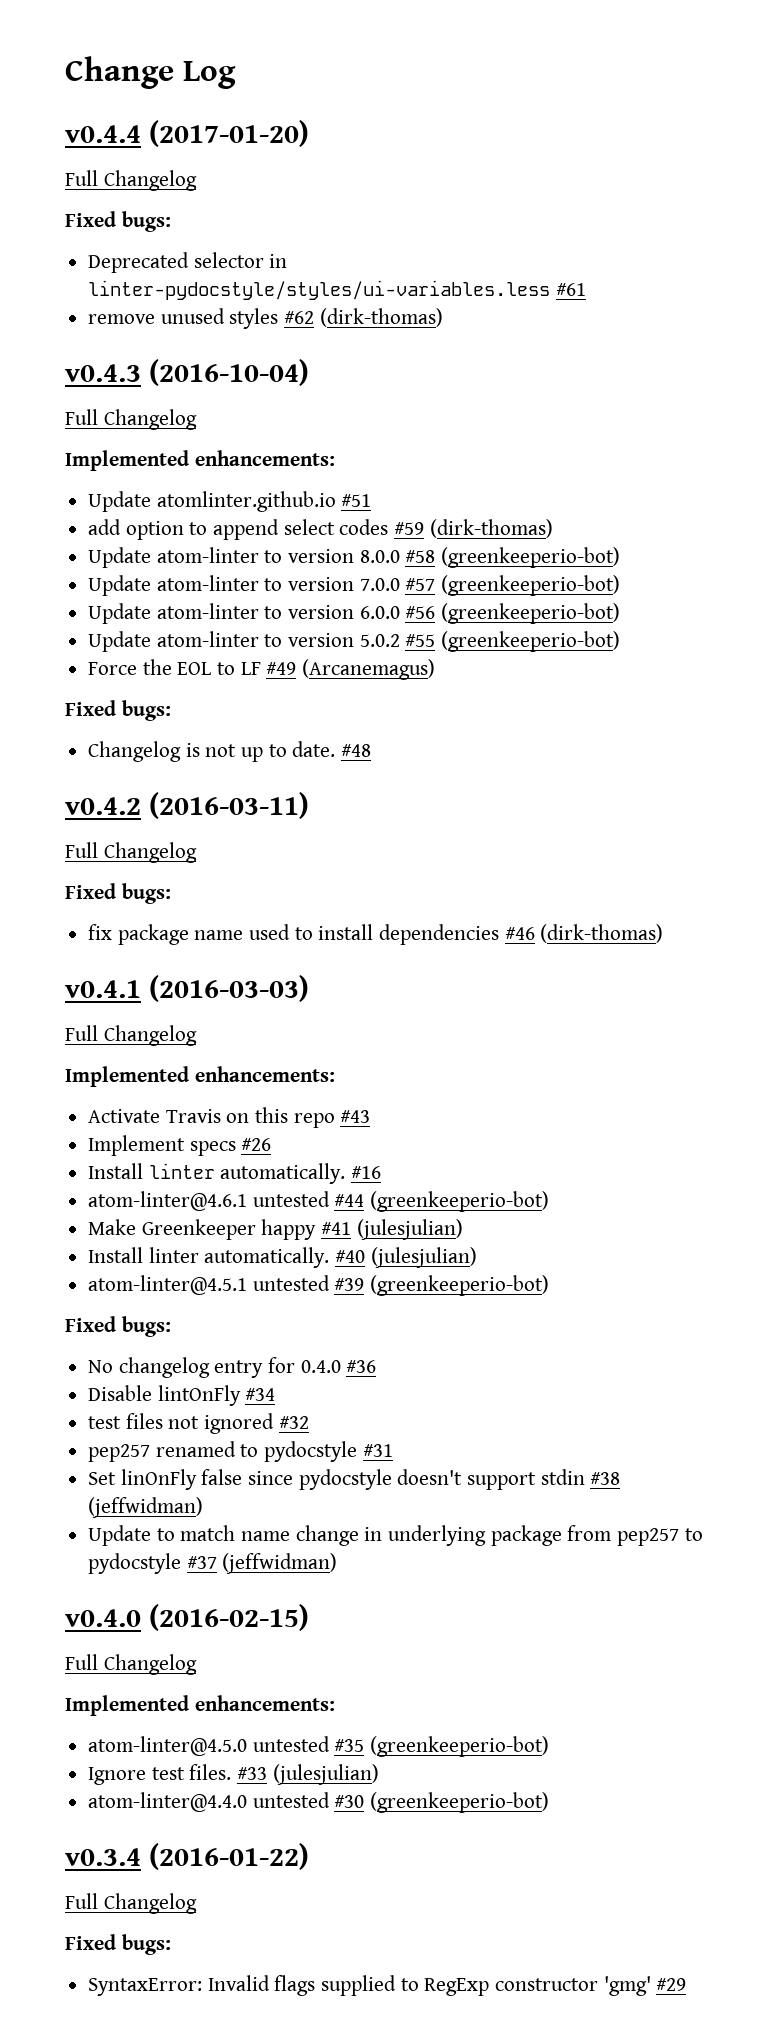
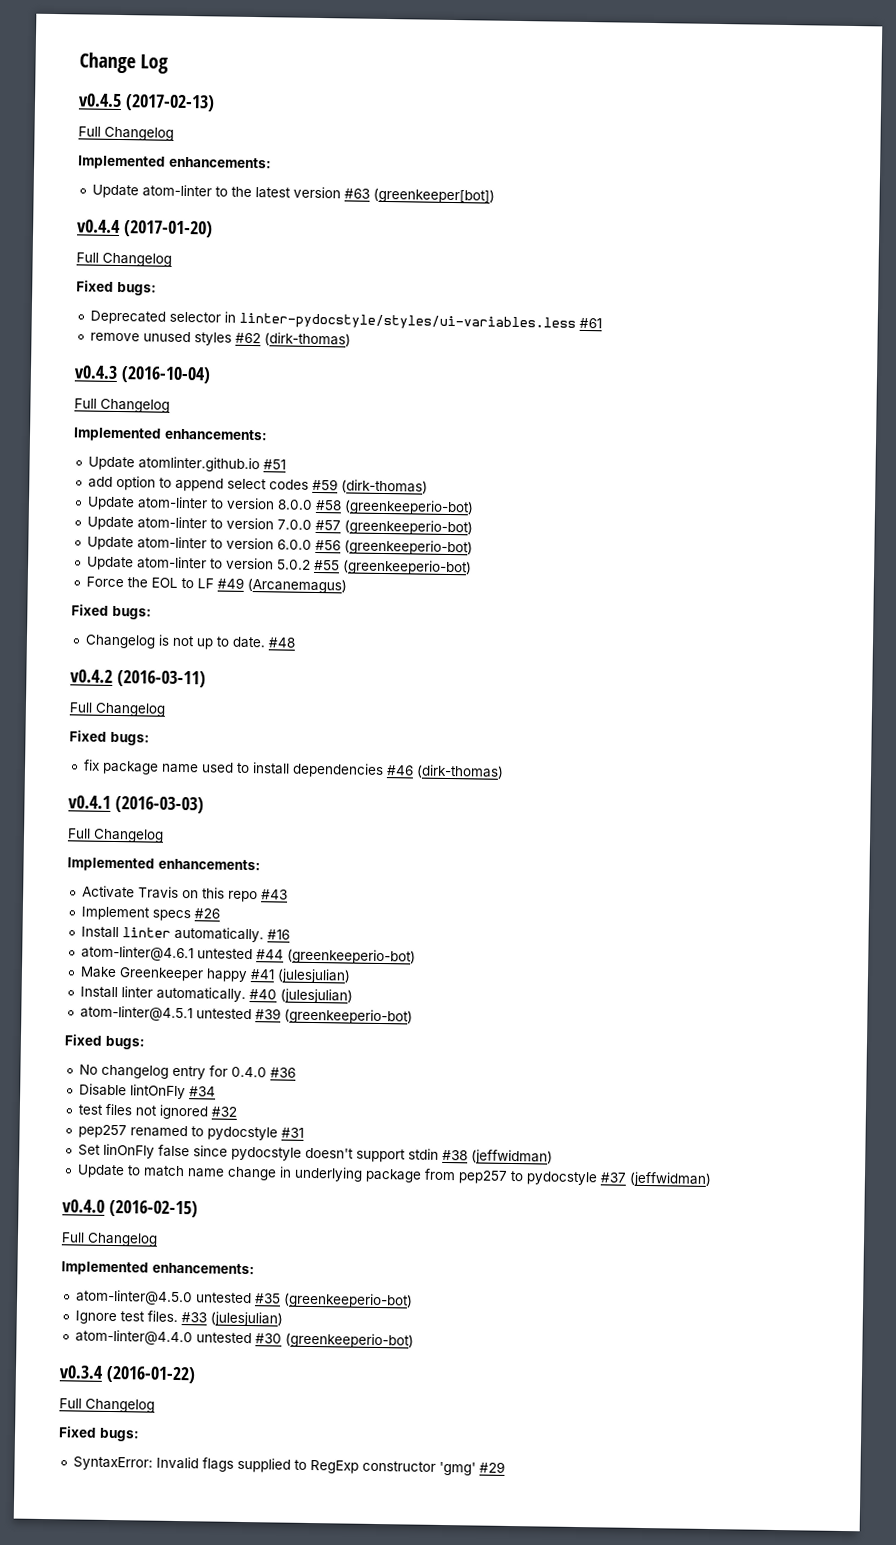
(236, 75) none -> [78,93,215,112] [78,126,174,141] [78,155,272,170] [91,184,495,204] // v0.4.5 (2017-02-13) // Full Changelog // Implemented enhancements: // Update atom-linter to the latest version #63 (greenkeeper[bot])

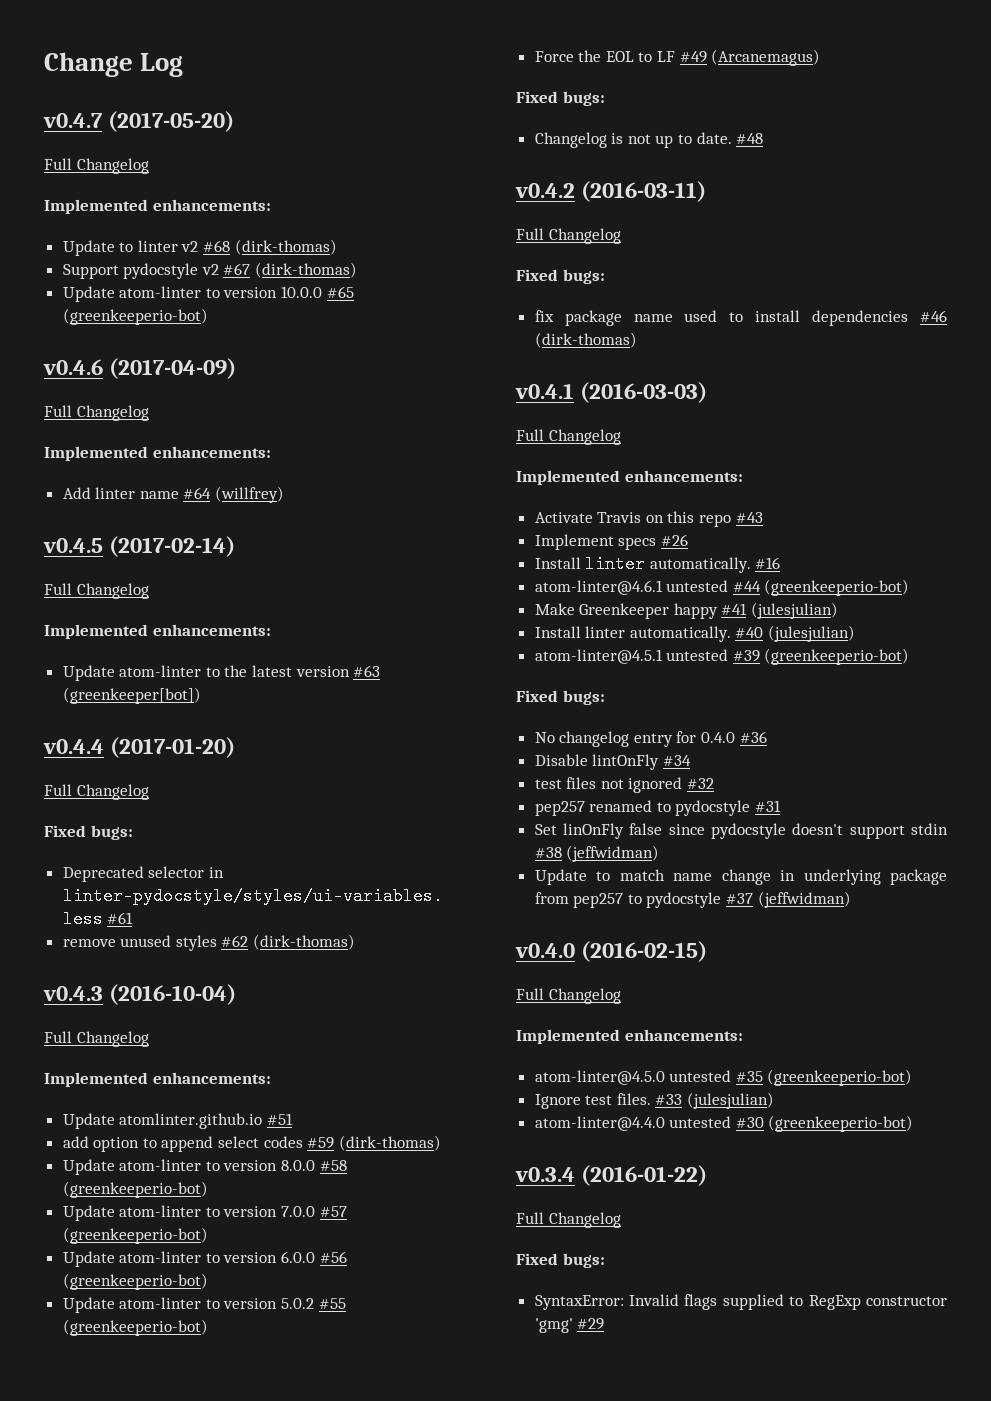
(169, 64) none -> [43,111,235,132] [44,158,149,174] [44,199,271,214] [62,239,337,256] [62,262,358,279] [62,286,354,302] [62,308,208,325] [43,358,237,379] [44,405,149,421] [44,446,271,461] [62,486,285,503] // v0.4.7 (2017-05-20) // Full Changelog // Implemented enhancements: // Update to linter v2 #68 (dirk-thomas) // Support pydocstyle v2 #67 (dirk-thomas) // Update atom-linter to version 10.0.0 #65 (greenkeeperio-bot) // v0.4.6 (2017-04-09) // Full Changelog // Implemented enhancements: // Add linter name #64 (willfrey)
[124,94,215,112] (2017-02-13) -> [109,536,236,557] (2017-02-14)

